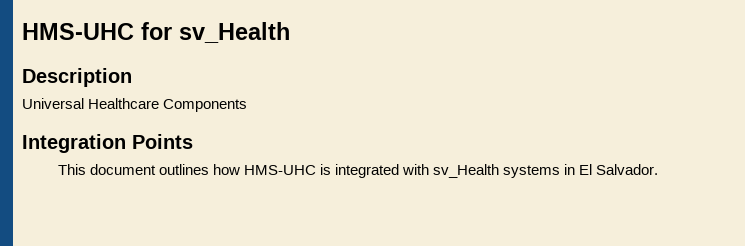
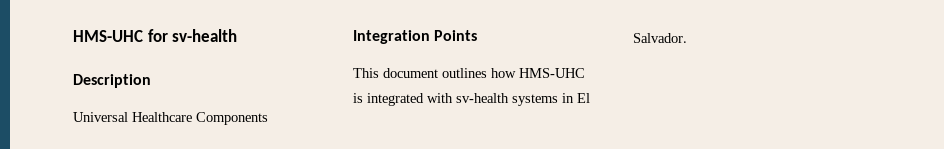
[179,22,290,43] sv_Health -> [172,29,238,42] sv-health
[433,164,500,178] sv_Health -> [456,93,509,103] sv-health

